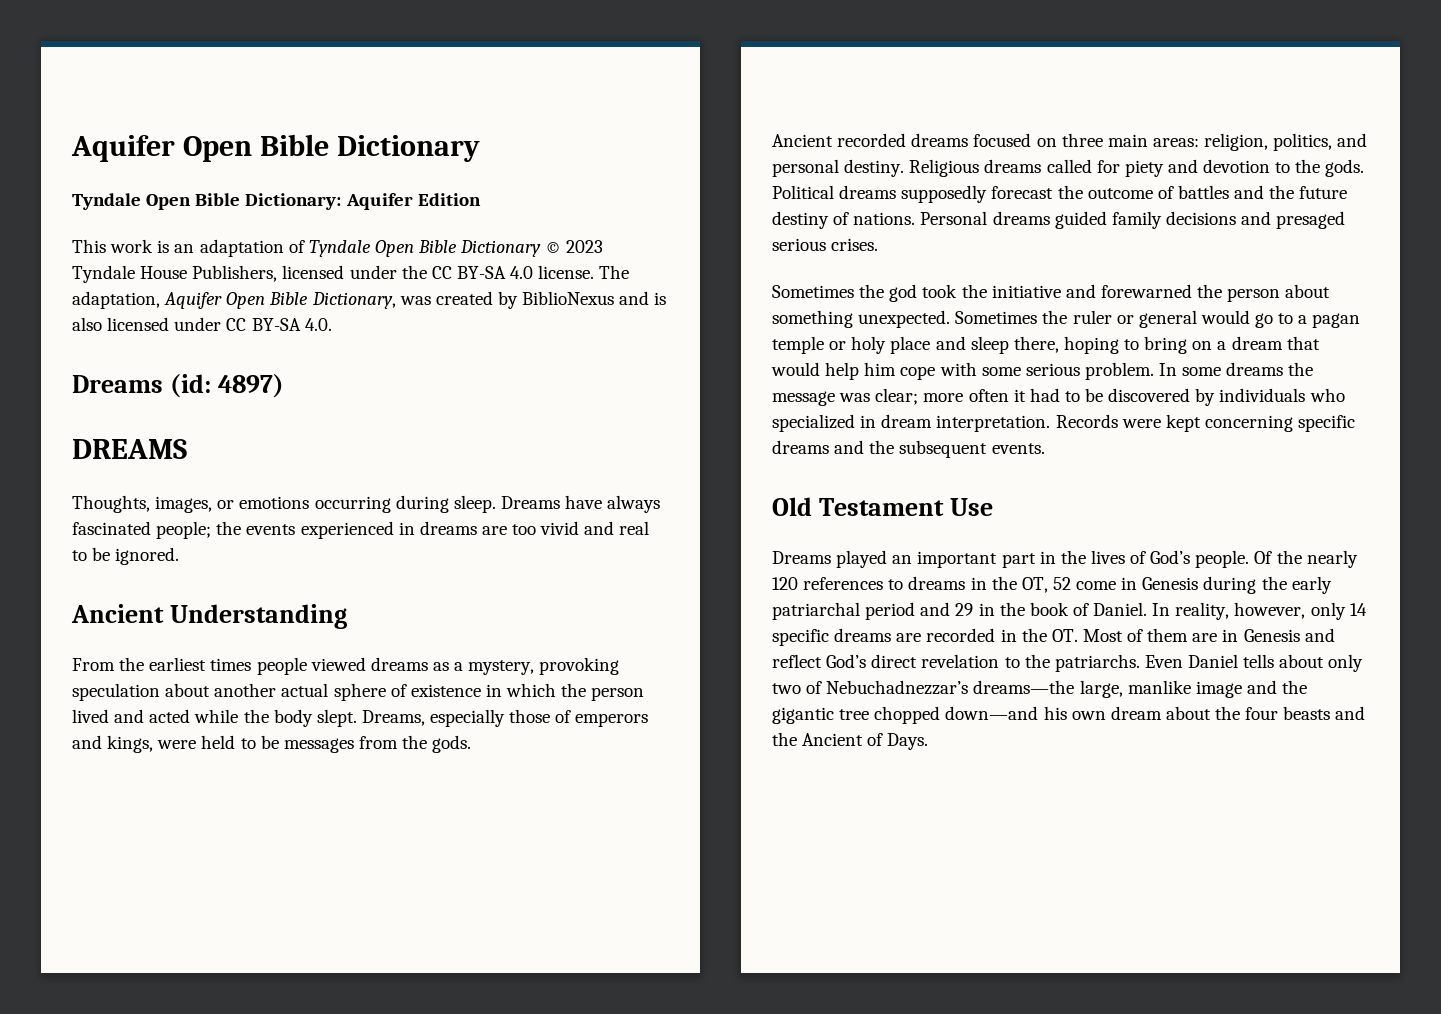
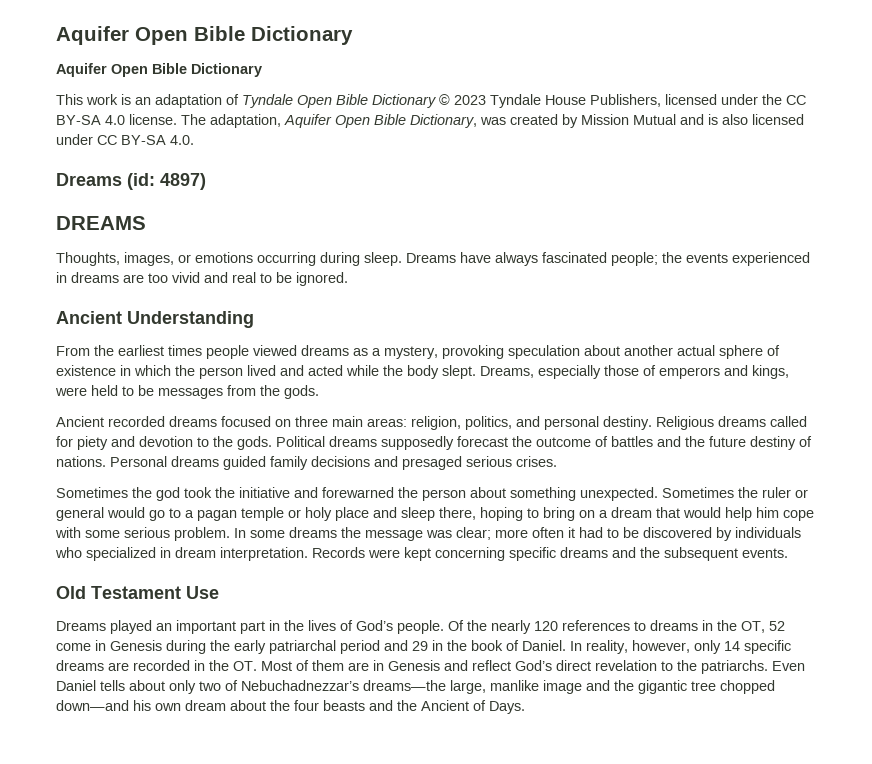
[71,134,480,162] [72,193,481,210] Aquifer Open Bible Dictionary // Tyndale Open Bible Dictionary: Aquifer Edition -> [56,26,353,45] [56,63,262,77] Aquifer Open Bible Dictionary // Aquifer Open Bible Dictionary
[522,291,615,305] BiblioNexus -> [581,114,676,125] Mission Mutual

